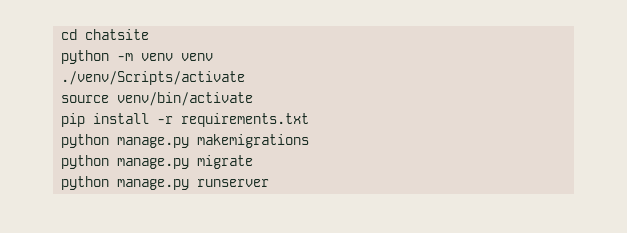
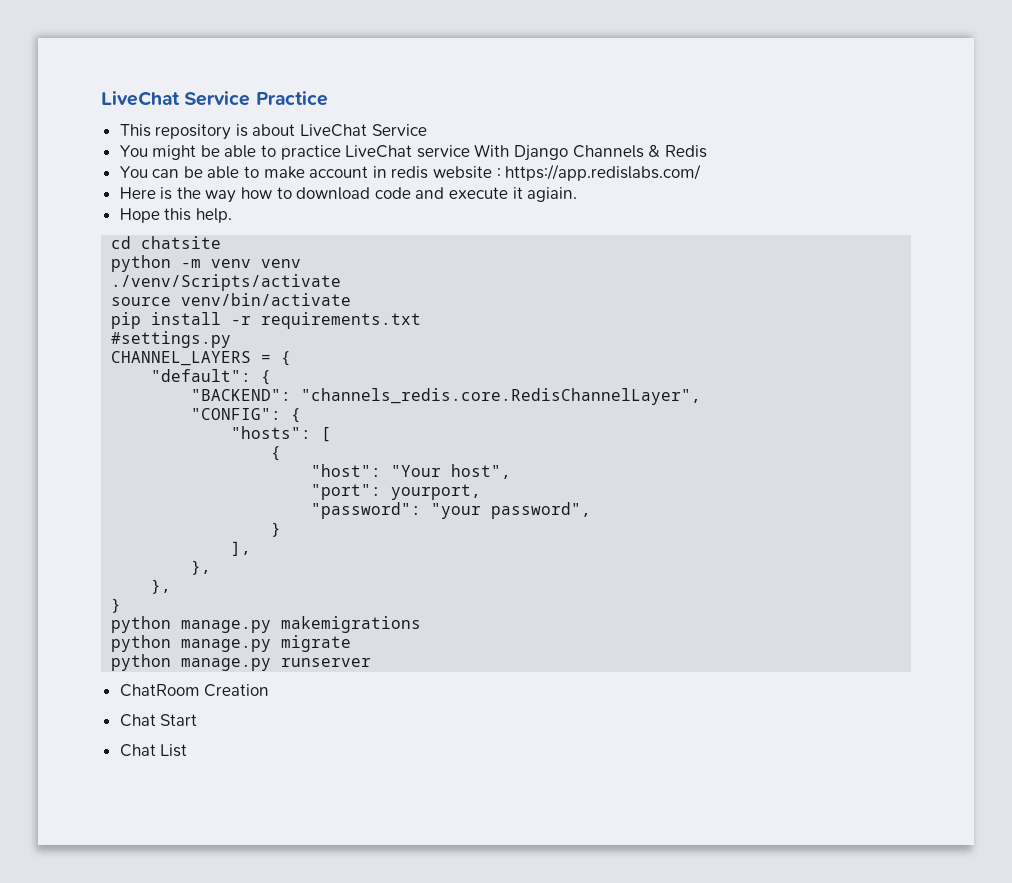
(60, 34) none -> [101,91,328,106] [119,124,427,140] [119,144,707,161] [119,164,702,181] [119,187,578,203] [119,208,232,223] LiveChat Service Practice // This repository is about LiveChat Service // You might be able to practice LiveChat service With Django Channels & Redis // You can be able to make account in redis website : https://app.redislabs.com/ // Here is the way how to download code and execute it agiain. // Hope this help. //
(309, 120) none -> [111,331,232,348] [111,351,292,366] [151,369,272,385] [191,388,702,405] [191,408,302,423] [231,426,332,442] [271,446,282,461] [311,464,512,479] [311,484,482,500] [311,502,592,519] [271,522,282,537] [231,541,252,556] [191,560,212,575] [151,579,172,594] [111,598,122,613] // #settings.py // CHANNEL_LAYERS = { // "default": { // "BACKEND": "channels_redis.core.RedisChannelLayer", // "CONFIG": { // "hosts": [ // { // "host": "Your host", // "port": yourport, // "password": "your password", // } // ], // }, // }, // }
(269, 183) none -> [119,684,270,697] [119,714,198,727] [119,744,188,757] // ChatRoom Creation // Chat Start // Chat List

